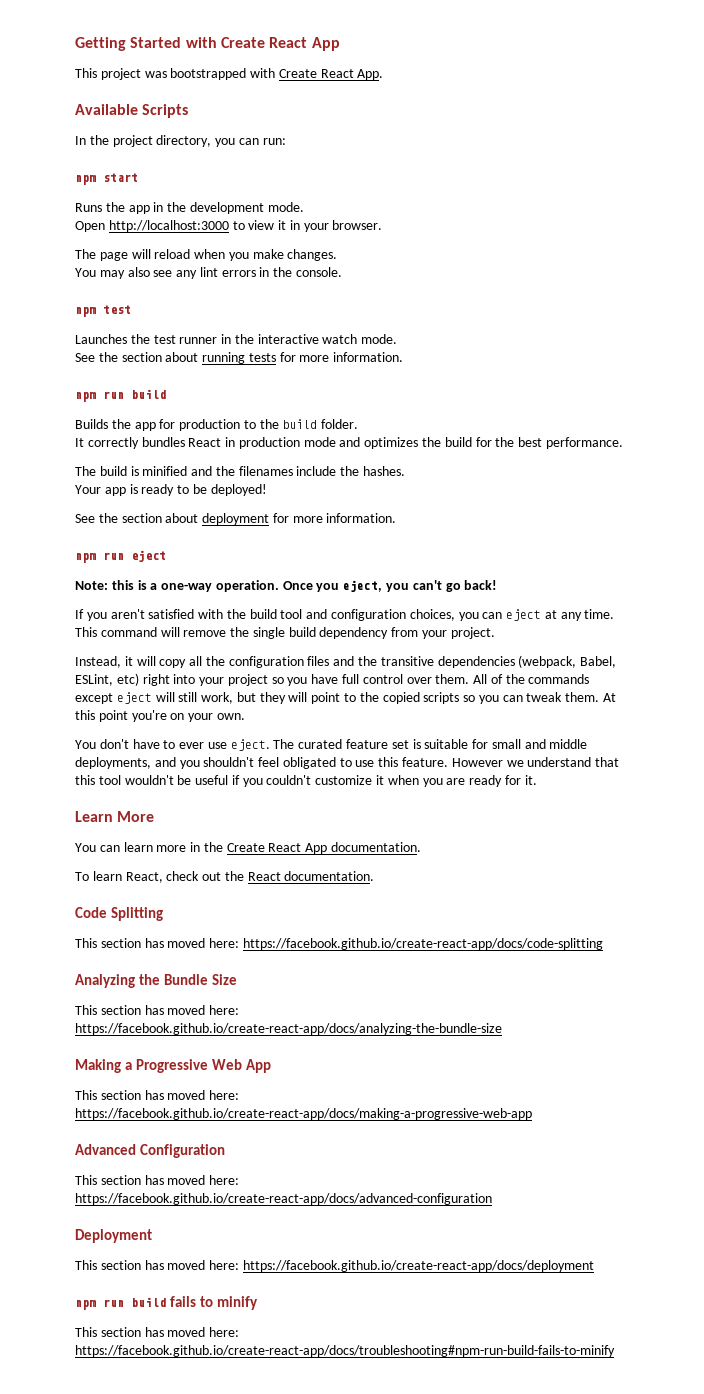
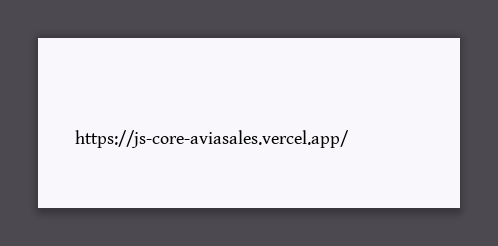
[75,37,340,51] [75,68,384,80] [75,104,189,118] [75,135,286,147] [75,173,138,185] [75,202,304,214] [75,220,383,232] [75,249,338,261] [75,267,343,279] [75,305,131,317] [75,334,398,344] [75,352,404,364] [75,389,166,402] [75,419,359,431] [75,437,623,449] [75,466,406,476] [75,484,267,496] [75,513,397,525] [75,550,166,563] [75,580,498,592] [75,609,615,621] [75,627,495,639] [75,655,617,668] [75,673,590,686] [75,692,617,704] [75,710,245,722] [75,739,588,751] [75,757,620,769] [75,775,537,787] [75,811,155,822] [75,842,422,854] [75,871,375,883] [75,907,163,921] [75,938,603,950] [75,974,237,988] [75,1005,240,1015] [75,1023,502,1035] [75,1059,271,1073] [75,1090,240,1100] [75,1108,532,1120] [75,1144,225,1158] [75,1175,240,1185] [75,1193,492,1205] [75,1229,152,1243] [75,1260,594,1272] [75,1296,258,1310] [75,1327,240,1337] [75,1345,615,1357] Getting Started with Create React App // This project was bootstrapped with Create React App. // Available Scripts // In the project directory, you can run: // npm start // Runs the app in the development mode. // Open http://localhost:3000 to view it in your browser. // The page will reload when you make changes. // You may also see any lint errors in the console. // npm test // Launches the test runner in the interactive watch mode. // See the section about running tests for more information. // npm run build // Builds the app for production to the build folder. // It correctly bundles React in production mode and optimizes the build for the best performance. // The build is minified and the filenames include the hashes. // Your app is ready to be deployed! // See the section about deployment for more information. // npm run eject // Note: this is a one-way operation. Once you eject, you can't go back! // If you aren't satisfied with the build tool and configuration choices, you can eject at any time. This command will remove the single build dependency from your project. // Instead, it will copy all the configuration files and the transitive dependencies (webpack, Babel, ESLint, etc) right into your project so you have full control over them. All of the commands except eject will still work, but they will point to the copied scripts so you can tweak them. At this point you're on your own. // You don't have to ever use eject. The curated feature set is suitable for small and middle deployments, and you shouldn't feel obligated to use this feature. However we understand that this tool wouldn't be useful if you couldn't customize it when you are ready for it. // Learn More // You can learn more in the Create React App documentation. // To learn React, check out the React documentation. // Code Splitting // This section has moved here: https://facebook.github.io/create-react-app/docs/code-splitting // Analyzing the Bundle Size // This section has moved here: https://facebook.github.io/create-react-app/docs/analyzing-the-bundle-size // Making a Progressive Web App // This section has moved here: https://facebook.github.io/create-react-app/docs/making-a-progressive-web-app // Advanced Configuration // This section has moved here: https://facebook.github.io/create-react-app/docs/advanced-configuration // Deployment // This section has moved here: https://facebook.github.io/create-react-app/docs/deployment // npm run build fails to minify // This section has moved here: https://facebook.github.io/create-react-app/docs/troubleshooting#npm-run-build-fails-to-minify -> [75,130,349,148] https://js-core-aviasales.vercel.app/

